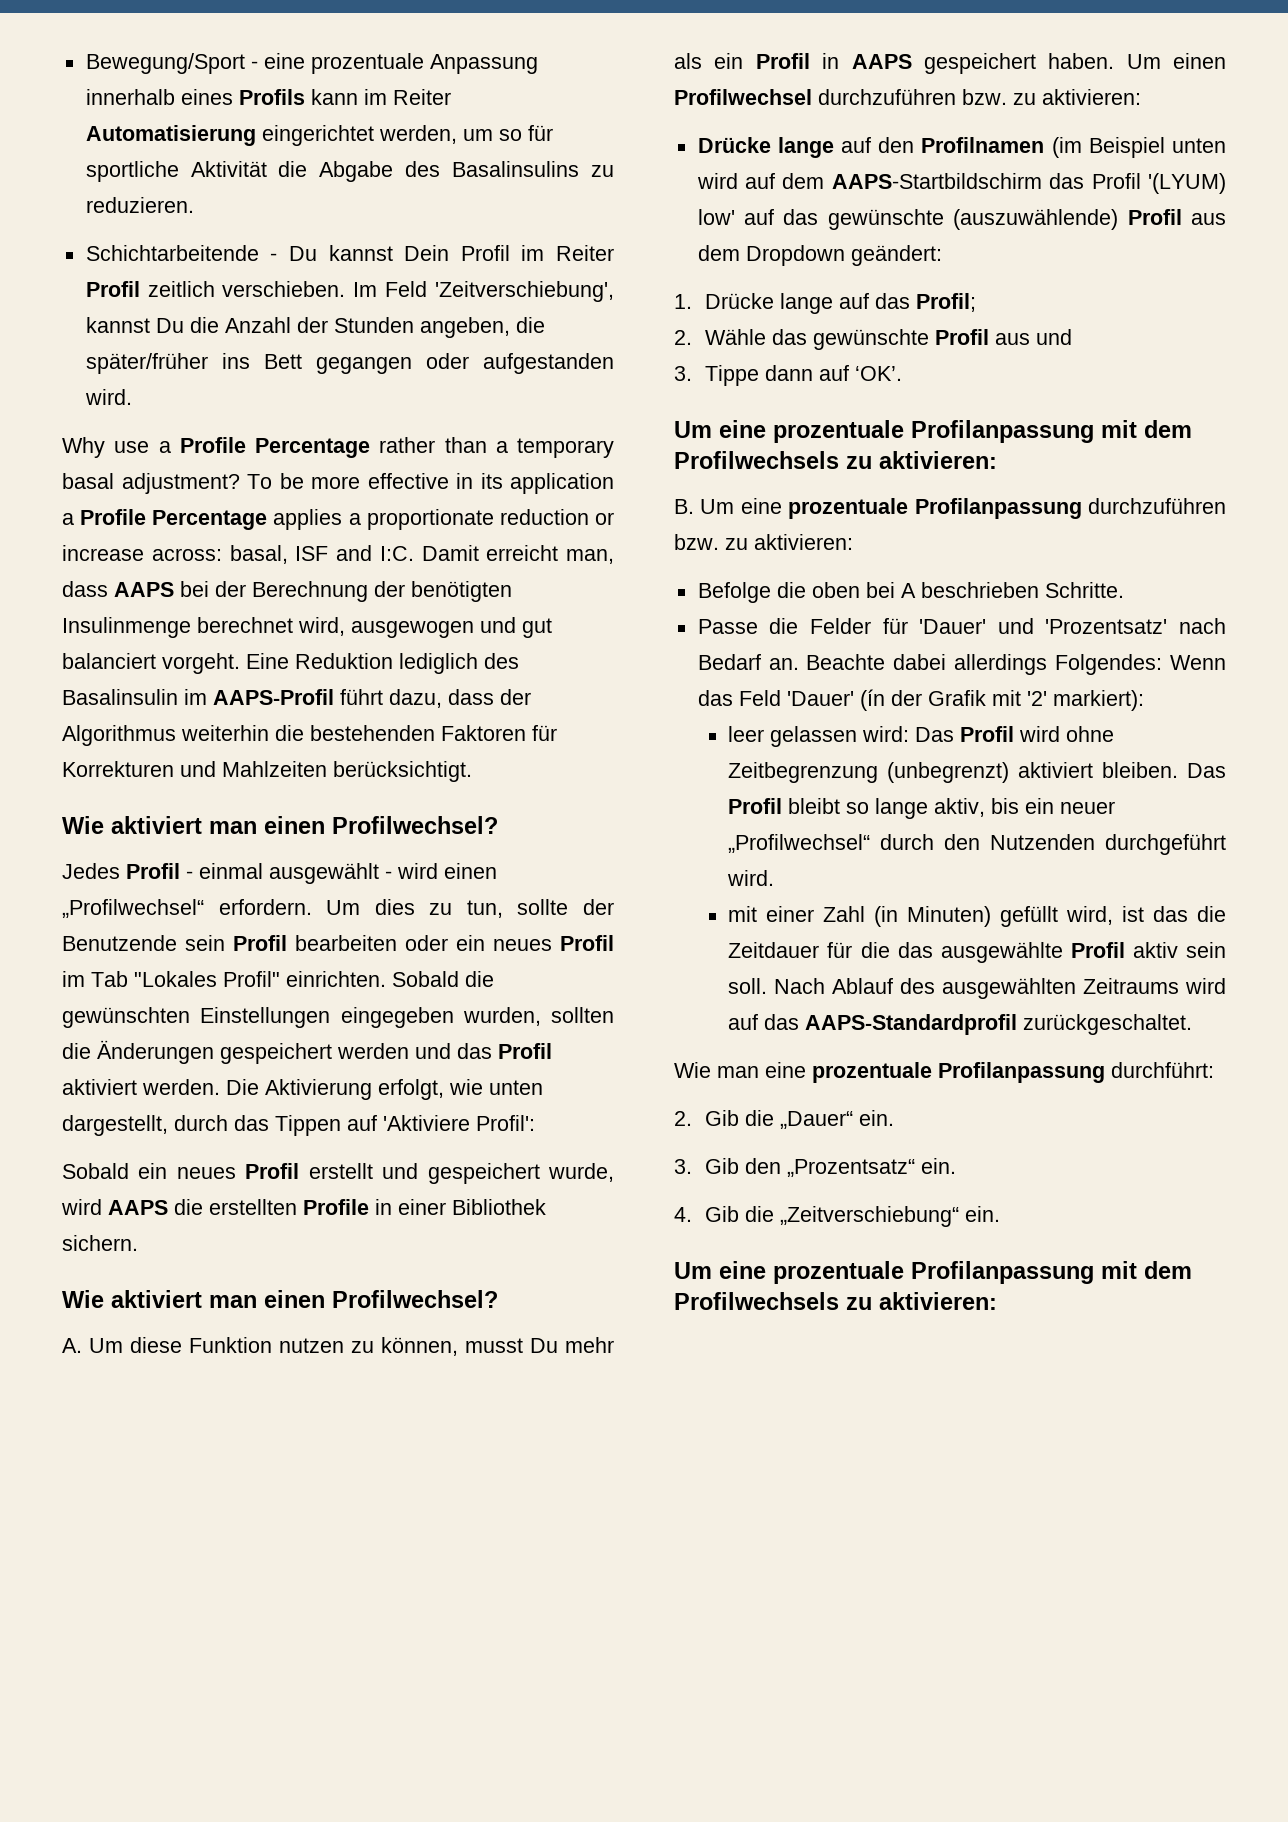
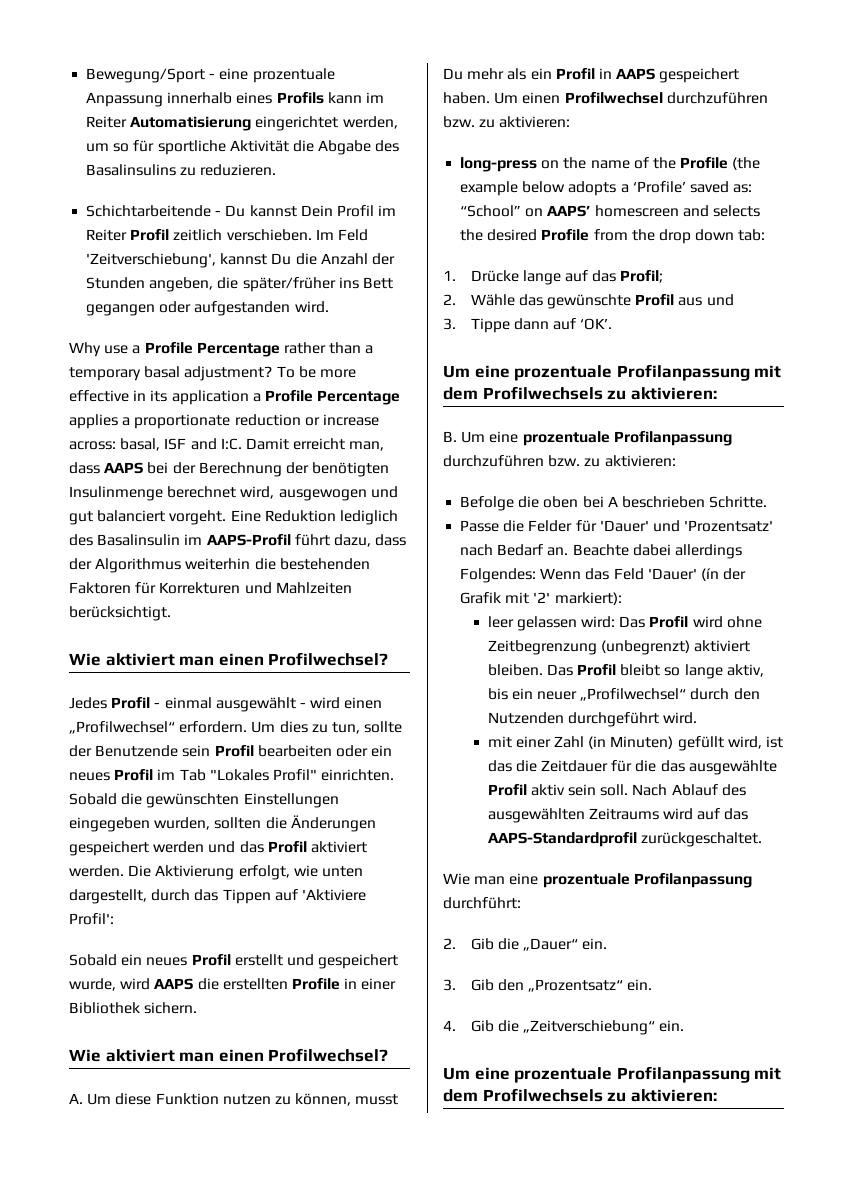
[697,137,1226,158] [696,173,1226,194] [697,209,1226,230] [697,245,942,266] Drücke lange auf den Profilnamen (im Beispiel unten wird auf dem AAPS-Startbildschirm das Profil '(LYUM) low' auf das gewünschte (auszuwählende) Profil aus dem Dropdown geändert: -> [460,157,761,172] [460,181,753,196] [460,205,760,217] [460,229,766,244] long-press on the name of the Profile (the example below adopts a ‘Profile’ saved as: “School” on AAPS’ homescreen and selects the desired Profile from the drop down tab:

